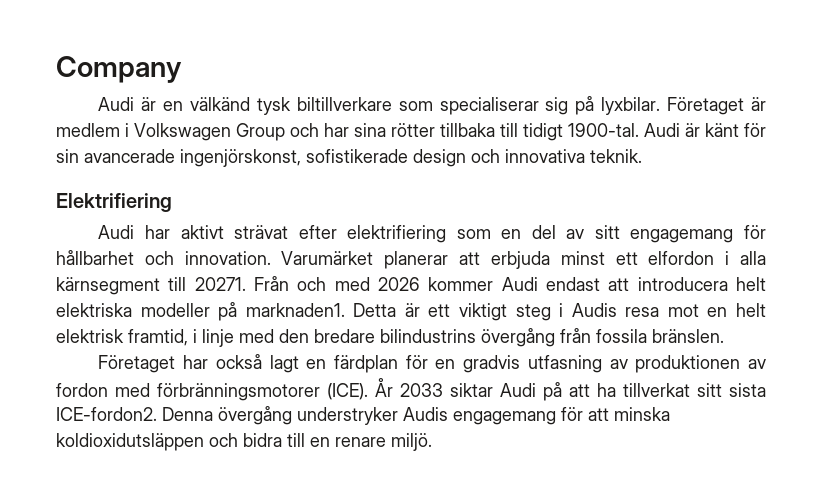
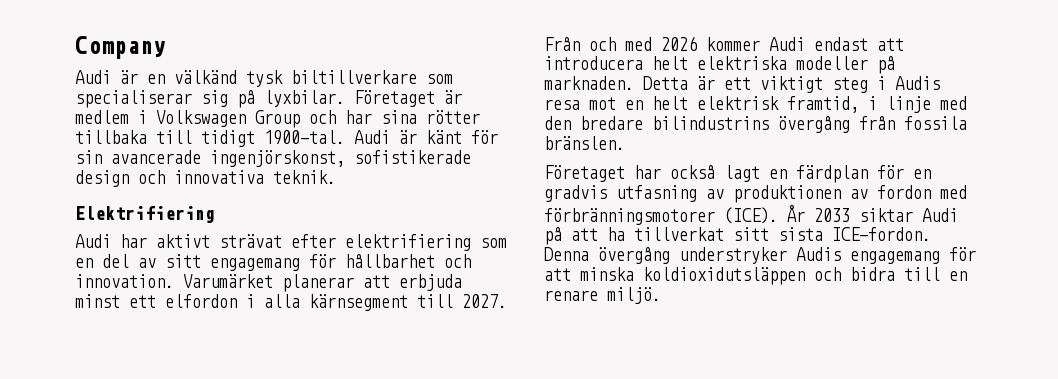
[194,277,246,291] 20271. -> [462,294,507,308] 2027.
[245,303,345,317] marknaden1. -> [544,76,634,90] marknaden.
[56,407,157,421] ICE-fordon2. -> [832,227,931,241] ICE-fordon.

